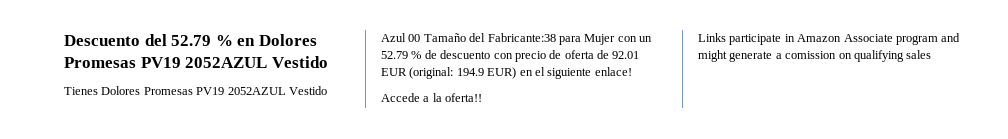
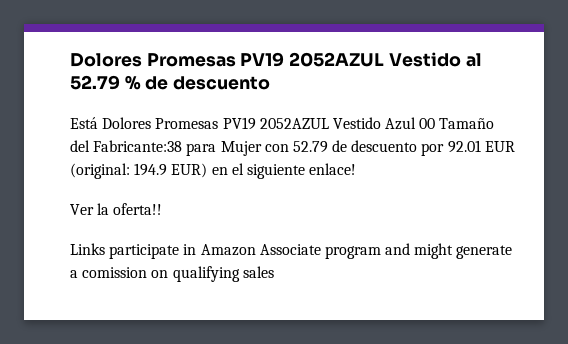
[64,34,317,46] [64,56,328,68] [64,87,98,95] Descuento del 52.79 % en Dolores Promesas PV19 2052AZUL Vestido // Tienes -> [70,52,482,67] [70,75,271,90] [70,117,98,129] Dolores Promesas PV19 2052AZUL Vestido al 52.79 % de descuento // Está
[639,36,652,42] [381,50,609,62] un 52.79 % de descuento con precio de oferta de -> [292,140,445,156] 52.79 de descuento por
[381,93,430,102] Accede a -> [70,204,94,215] Ver

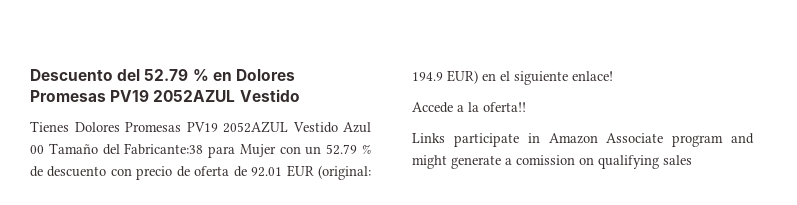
[70,52,482,67] [70,75,271,90] [70,117,98,129] Dolores Promesas PV19 2052AZUL Vestido al 52.79 % de descuento // Está -> [30,69,295,81] [30,89,300,102] [30,121,69,132] Descuento del 52.79 % en Dolores Promesas PV19 2052AZUL Vestido // Tienes
[292,140,445,156] 52.79 de descuento por -> [305,144,371,155] [30,166,247,180] un 52.79 % de descuento con precio de oferta de
[70,204,94,215] Ver -> [412,102,464,113] Accede a

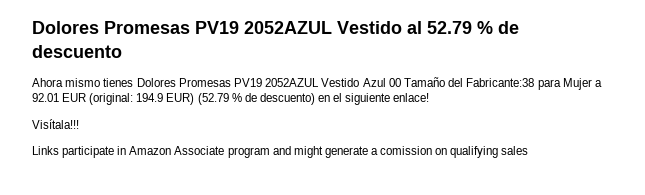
[30,69,295,81] [30,89,300,102] [30,121,69,132] Descuento del 52.79 % en Dolores Promesas PV19 2052AZUL Vestido // Tienes -> [32,21,519,34] [32,45,122,58] [32,78,134,87] Dolores Promesas PV19 2052AZUL Vestido al 52.79 % de descuento // Ahora mismo tienes
[279,144,371,155] [30,166,247,180] con un 52.79 % de descuento con precio de oferta de -> [595,80,602,87] a
(478, 77) none -> [197,93,315,105] (52.79 % de descuento)
[412,102,526,113] Accede a la oferta!! -> [32,119,79,129] Visítala!!!

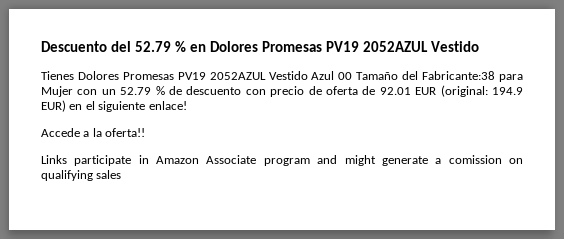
[32,21,519,34] [32,45,122,58] [32,78,134,87] Dolores Promesas PV19 2052AZUL Vestido al 52.79 % de descuento // Ahora mismo tienes -> [41,41,480,52] [41,71,74,80] Descuento del 52.79 % en Dolores Promesas PV19 2052AZUL Vestido // Tienes
[595,80,602,87] a -> [77,86,376,97] con un 52.79 % de descuento con precio de oferta de
[197,93,315,105] (52.79 % de descuento) -> (66, 106) none
[32,119,79,129] Visítala!!! -> [41,128,146,137] Accede a la oferta!!

